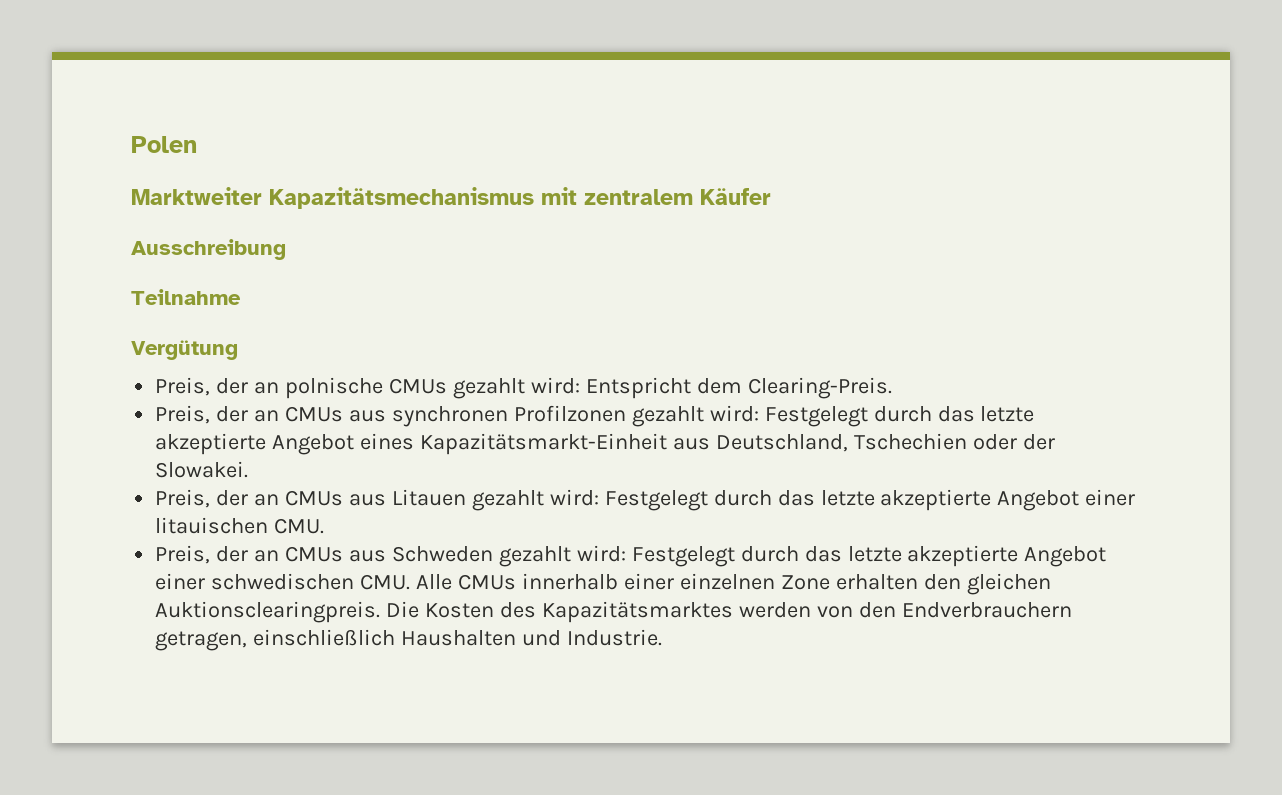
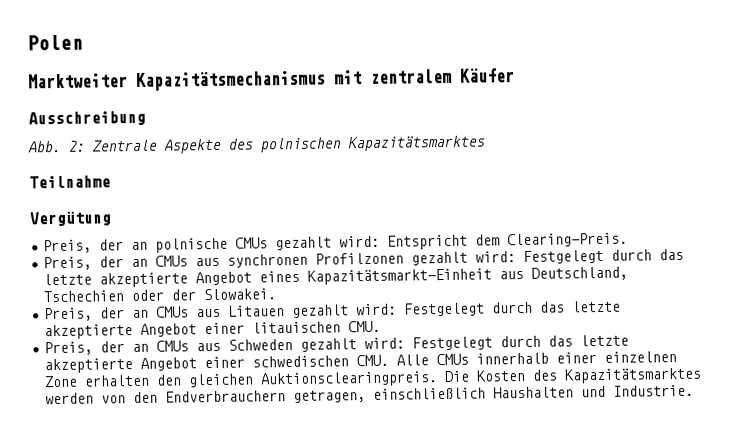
(286, 249) none -> [27,135,486,154] // Abb. 2: Zentrale Aspekte des polnischen Kapazitätsmarktes

